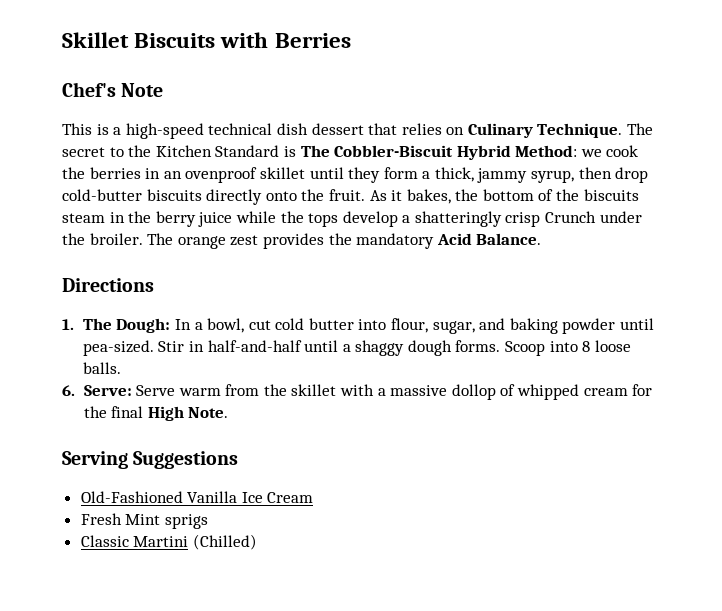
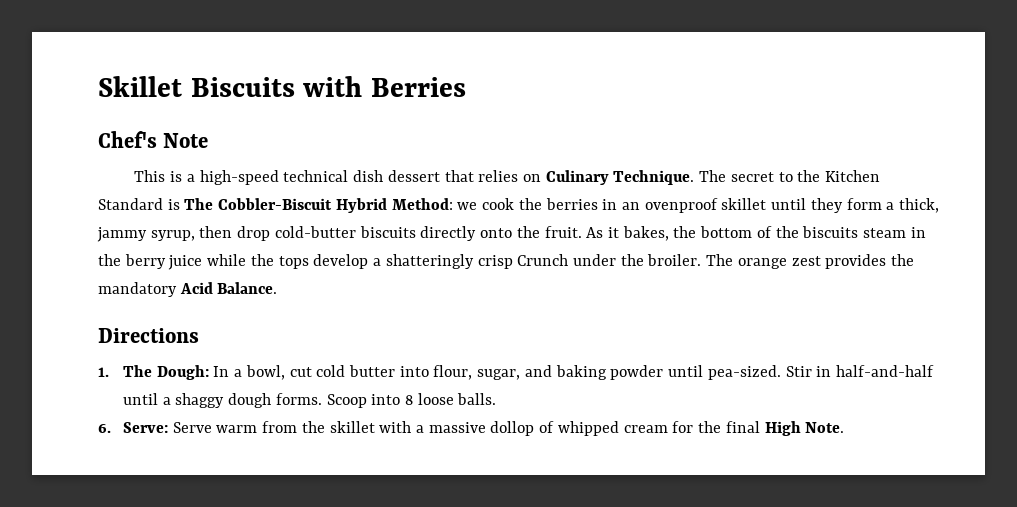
[62,451,239,469] [80,491,314,503] [80,513,208,529] [80,534,257,550] // Serving Suggestions // Old-Fashioned Vanilla Ice Cream // Fresh Mint sprigs // Classic Martini (Chilled) -> (845, 427) none

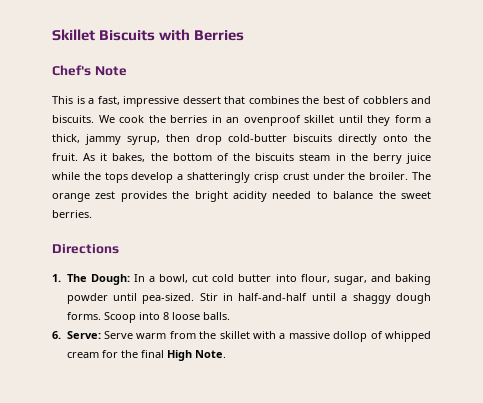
[199,170,881,185] [98,198,478,213] high-speed technical dish dessert that relies on Culinary Technique. The secret to the Kitchen Standard is The Cobbler-Biscuit Hybrid Method: we -> [97,96,431,107] [52,115,115,123] fast, impressive dessert that combines the best of cobblers and biscuits. We
[517,254,569,266] Crunch -> [282,172,309,180] crust
[98,282,278,297] mandatory Acid Balance. -> [194,191,431,202] [52,210,92,218] bright acidity needed to balance the sweet berries.

